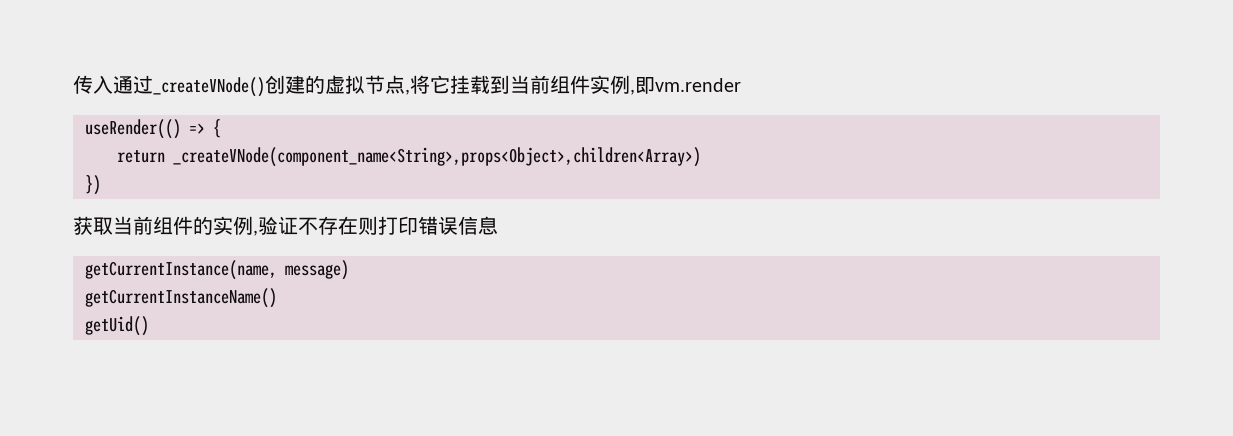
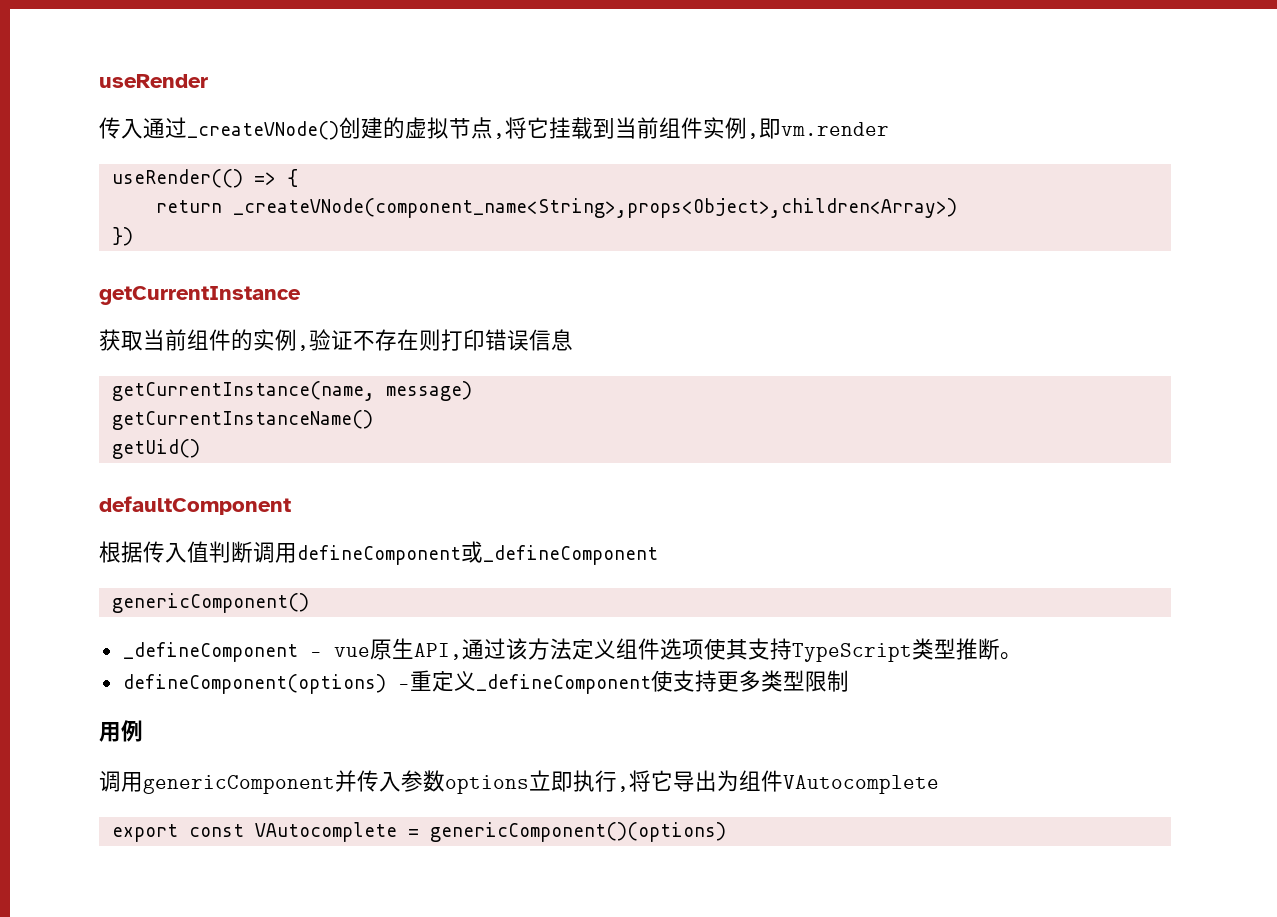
(73, 84) none -> [99,74,208,88] useRender //
(101, 185) none -> [99,286,301,305] // getCurrentInstance
(149, 326) none -> [99,496,291,515] [99,541,658,565] [111,593,309,613] [122,638,1022,662] [122,670,849,694] [99,720,143,742] [99,770,939,794] [111,822,726,842] // defaultComponent // 根据传入值判断调用defineComponent或_defineComponent // genericComponent() // _defineComponent - vue原生API,通过该方法定义组件选项使其支持TypeScript类型推断。 // defineComponent(options) -重定义_defineComponent使支持更多类型限制 // 用例 // 调用genericComponent并传入参数options立即执行,将它导出为组件VAutocomplete // export const VAutocomplete = genericComponent()(options)

